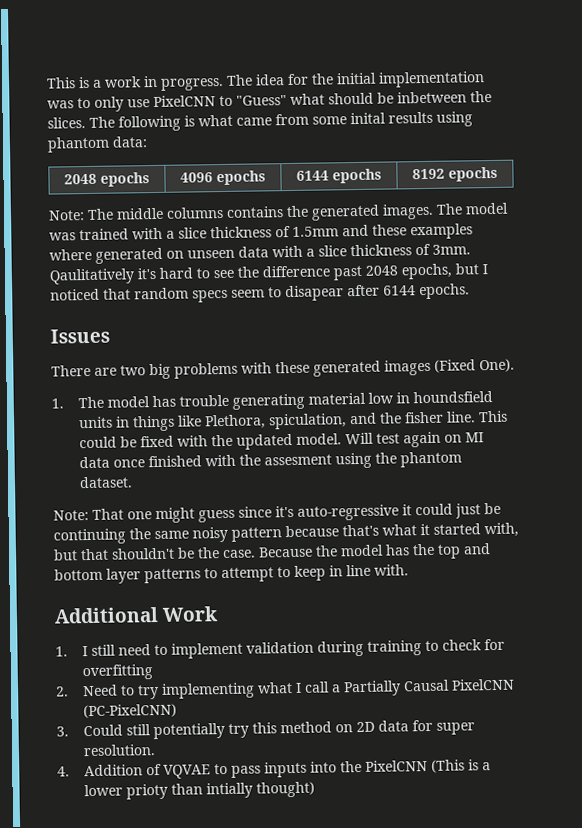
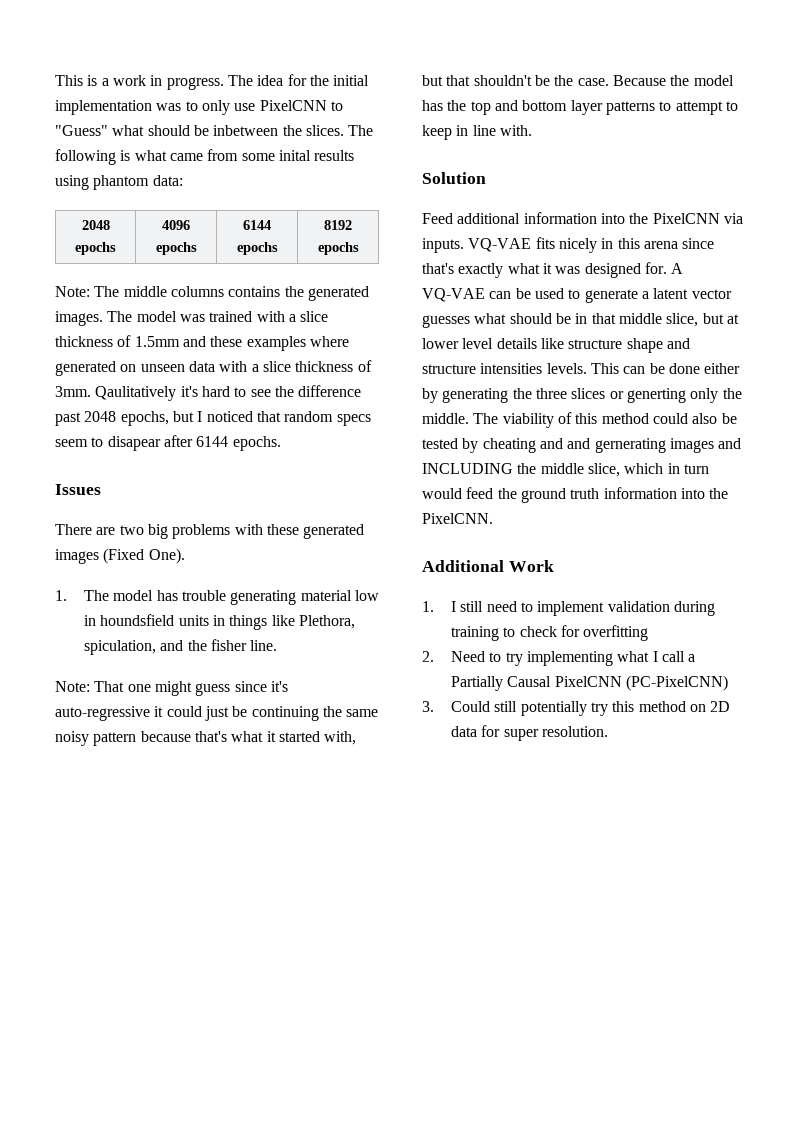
[478,410,509,423] [79,431,485,450] [79,451,463,469] [79,476,134,489] This could be fixed with the updated model. Will test again on MI data once finished with the assesment using the phantom dataset. -> (278, 645) none
(409, 570) none -> [422,172,486,184] [422,212,743,224] [422,237,715,253] [422,262,684,278] [422,288,732,303] [422,313,739,328] [422,338,690,353] [422,363,741,374] [422,388,742,403] [422,412,737,428] [422,438,742,453] [422,463,709,477] [422,487,729,503] [422,513,493,524] // Solution // Feed additional information into the PixelCNN via inputs. VQ-VAE fits nicely in this arena since that's exactly what it was designed for. A VQ-VAE can be used to generate a latent vector guesses what should be in that middle slice, but at lower level details like structure shape and structure intensities levels. This can be done either by generating the three slices or generting only the middle. The viability of this method could also be tested by cheating and and gernerating images and INCLUDING the middle slice, which in turn would feed the ground truth information into the PixelCNN.
[57,759,492,779] [84,781,316,800] // 4. Addition of VQVAE to pass inputs into the PixelCNN (This is a lower prioty than intially thought) -> (608, 731) none

